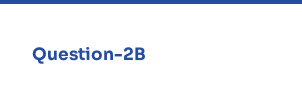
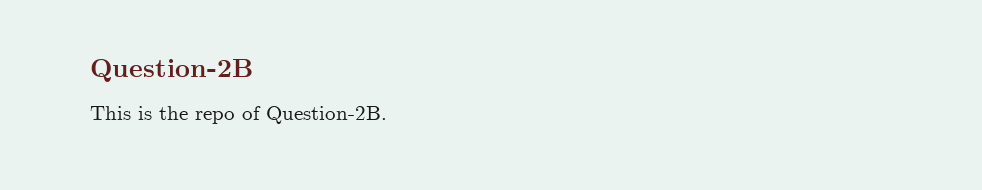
(146, 55) none -> [90,106,387,124] // This is the repo of Question-2B.

